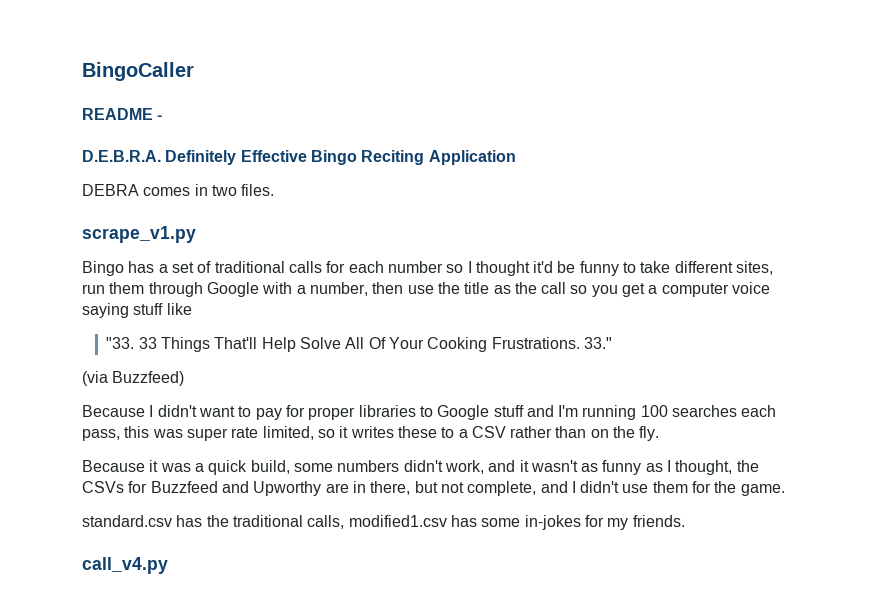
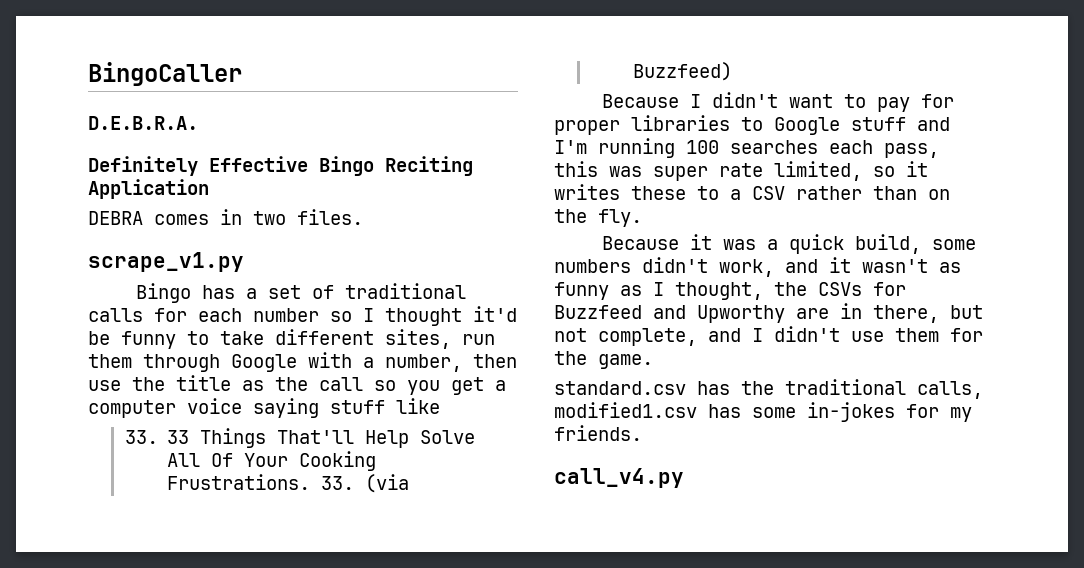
[82,108,163,120] [82,150,161,162] README - // D.E.B.R.A. -> [88,116,198,130] D.E.B.R.A. //
[106,337,135,349] "33. -> [124,430,158,444] 33.
[583,337,612,349] 33." // -> [321,476,355,490] 33.

